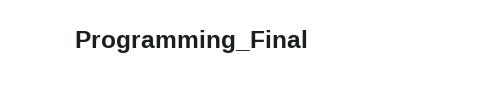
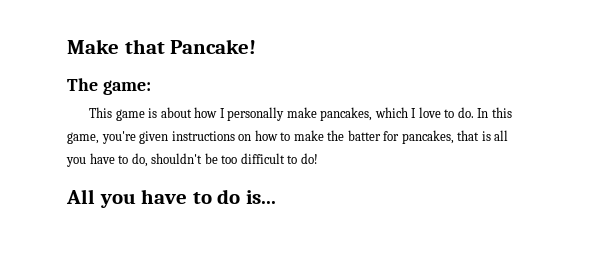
[75,30,308,53] Programming_Final -> [67,39,257,54] [67,78,151,95] [89,107,512,121] [67,130,509,144] [66,153,318,167] [66,189,276,208] Make that Pancake! // The game: // This game is about how I personally make pancakes, which I love to do. In this game, you're given instructions on how to make the batter for pancakes, that is all you have to do, shouldn't be too difficult to do! // All you have to do is...

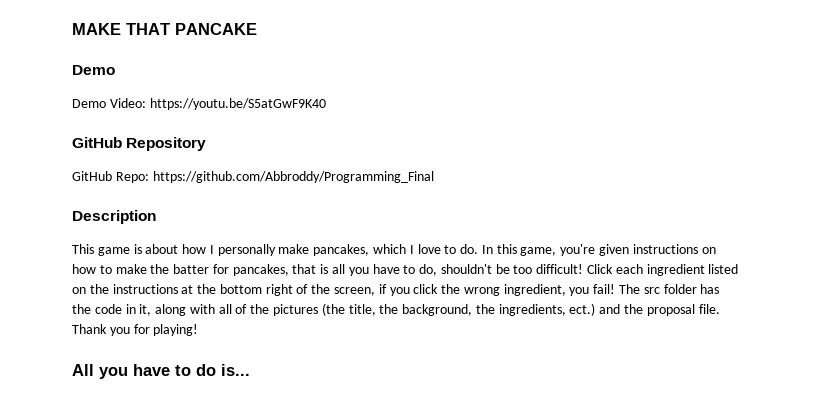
[67,39,257,54] [67,78,151,95] Make that Pancake! // The game: -> [72,23,257,35] [72,65,115,75] [72,98,326,110] [72,137,207,151] [72,171,434,183] [72,210,156,224] MAKE THAT PANCAKE // Demo // Demo Video: https://youtu.be/S5atGwF9K40 // GitHub Repository // GitHub Repo: https://github.com/Abbroddy/Programming_Final // Description
[240,153,318,164] difficult to do! -> [536,264,739,276] [72,284,720,296] [72,303,720,316] [72,324,199,336] difficult! Click each ingredient listed on the instructions at the bottom right of the screen, if you click the wrong ingredient, you fail! The src folder has the code in it, along with all of the pictures (the title, the background, the ingredients, ect.) and the proposal file. Thank you for playing!

